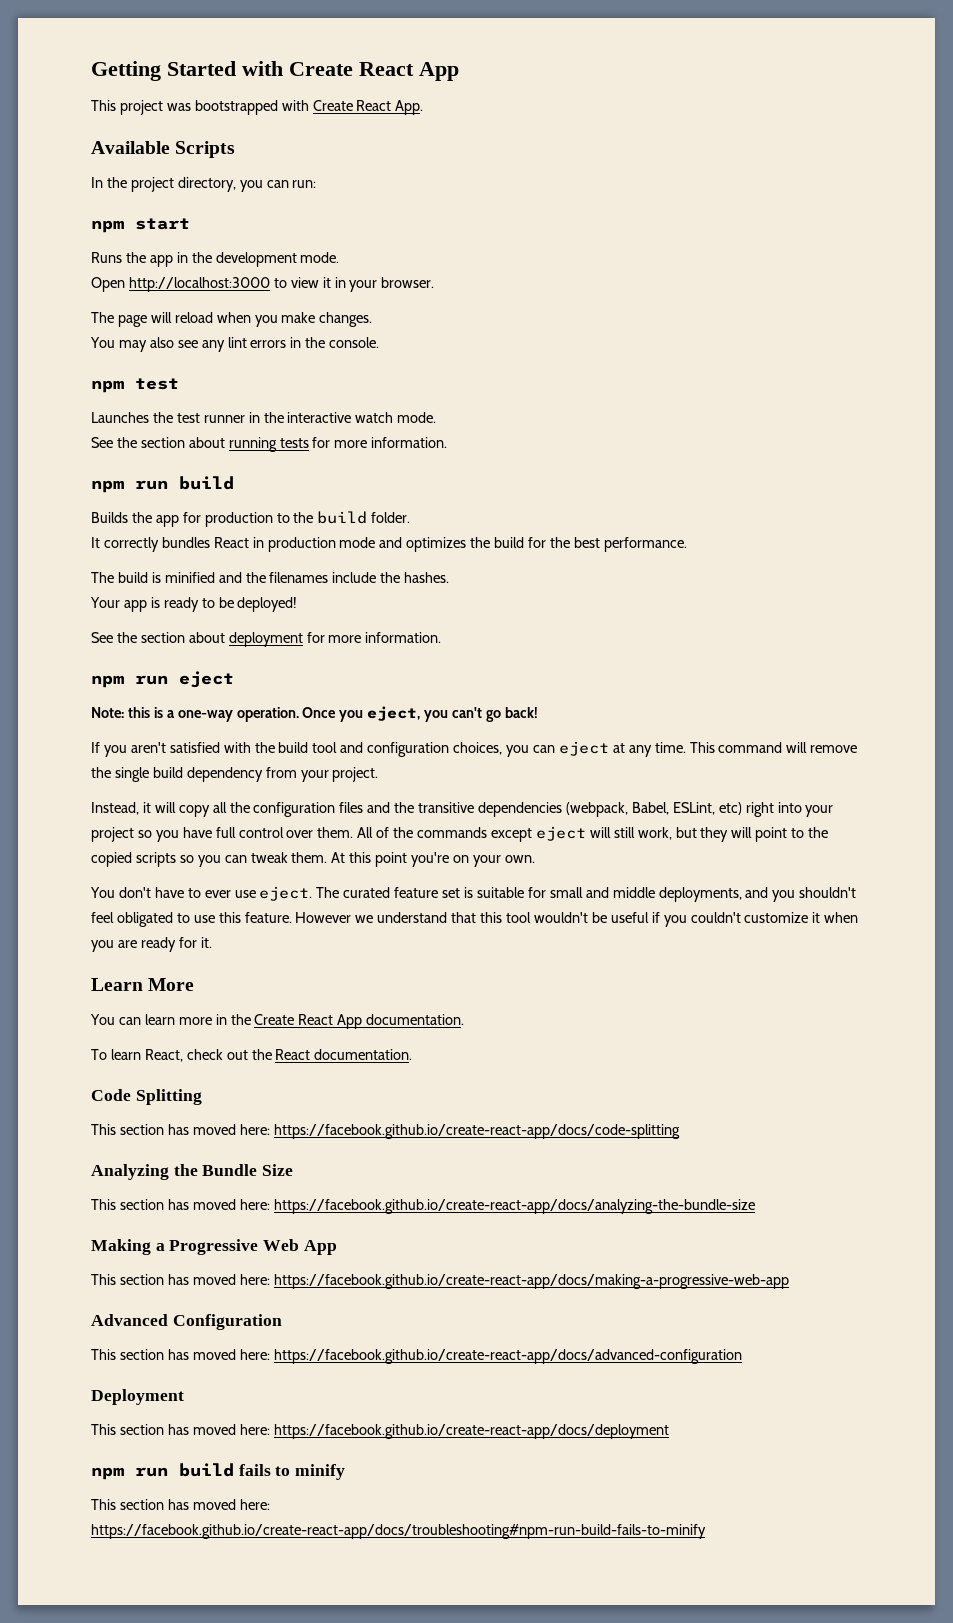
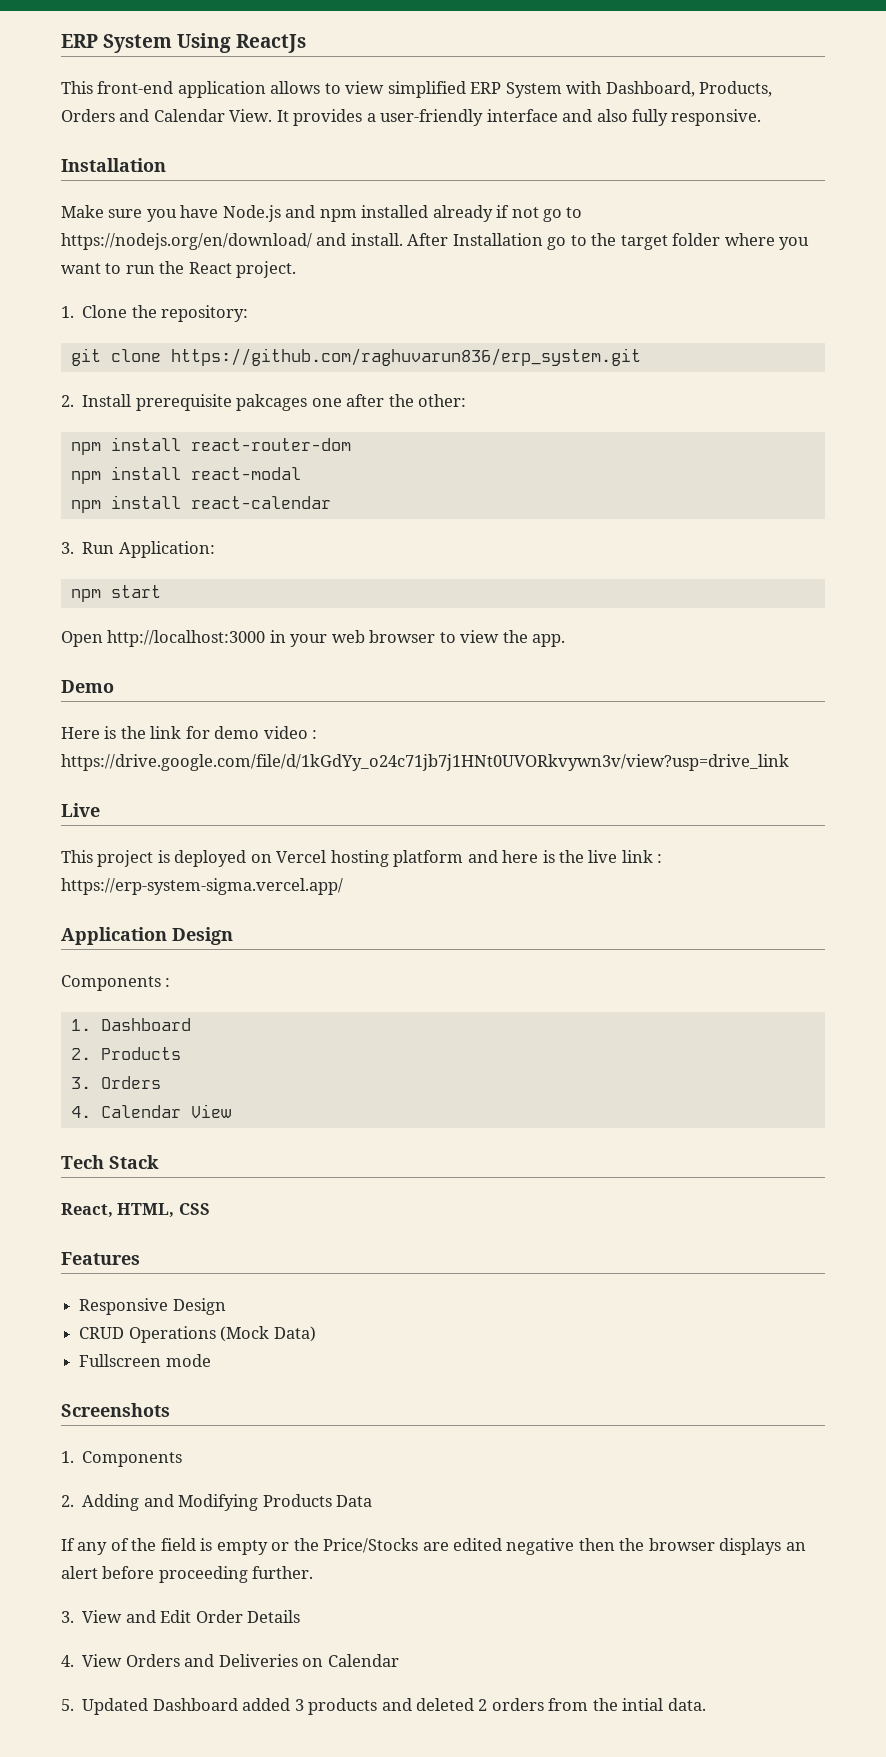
[91,61,459,81] [91,100,424,115] [91,141,236,158] [91,177,317,192] [91,218,190,233] [91,252,340,267] [91,277,435,292] [91,312,373,327] [90,337,380,352] [91,378,179,393] [91,412,437,423] [91,437,448,452] [91,476,234,493] [91,511,411,527] [91,537,687,552] [91,572,450,583] [90,597,298,612] [91,632,442,647] [91,671,234,688] [91,706,538,722] [91,741,858,757] [91,767,379,782] [91,802,834,817] [91,826,829,842] [91,852,535,867] [90,886,857,902] [91,912,859,927] [91,937,212,952] [91,978,195,991] [90,1014,465,1029] [91,1049,413,1062] [91,1089,202,1105] [91,1124,680,1139] [91,1164,294,1180] [91,1199,755,1214] [91,1239,337,1255] [91,1274,789,1289] [91,1314,282,1330] [91,1349,742,1364] [91,1389,184,1405] [91,1424,669,1439] [91,1463,346,1480] [91,1499,270,1510] [91,1524,706,1539] Getting Started with Create React App // This project was bootstrapped with Create React App. // Available Scripts // In the project directory, you can run: // npm start // Runs the app in the development mode. // Open http://localhost:3000 to view it in your browser. // The page will reload when you make changes. // You may also see any lint errors in the console. // npm test // Launches the test runner in the interactive watch mode. // See the section about running tests for more information. // npm run build // Builds the app for production to the build folder. // It correctly bundles React in production mode and optimizes the build for the best performance. // The build is minified and the filenames include the hashes. // Your app is ready to be deployed! // See the section about deployment for more information. // npm run eject // Note: this is a one-way operation. Once you eject, you can't go back! // If you aren't satisfied with the build tool and configuration choices, you can eject at any time. This command will remove the single build dependency from your project. // Instead, it will copy all the configuration files and the transitive dependencies (webpack, Babel, ESLint, etc) right into your project so you have full control over them. All of the commands except eject will still work, but they will point to the copied scripts so you can tweak them. At this point you're on your own. // You don't have to ever use eject. The curated feature set is suitable for small and middle deployments, and you shouldn't feel obligated to use this feature. However we understand that this tool wouldn't be useful if you couldn't customize it when you are ready for it. // Learn More // You can learn more in the Create React App documentation. // To learn React, check out the React documentation. // Code Splitting // This section has moved here: https://facebook.github.io/create-react-app/docs/code-splitting // Analyzing the Bundle Size // This section has moved here: https://facebook.github.io/create-react-app/docs/analyzing-the-bundle-size // Making a Progressive Web App // This section has moved here: https://facebook.github.io/create-react-app/docs/making-a-progressive-web-app // Advanced Configuration // This section has moved here: https://facebook.github.io/create-react-app/docs/advanced-configuration // Deployment // This section has moved here: https://facebook.github.io/create-react-app/docs/deployment // npm run build fails to minify // This section has moved here: https://facebook.github.io/create-react-app/docs/troubleshooting#npm-run-build-fails-to-minify -> [61,33,307,53] [61,81,773,98] [61,109,762,126] [61,158,166,172] [61,205,583,222] [61,233,810,250] [61,261,297,278] [61,305,249,322] [70,348,641,366] [61,394,466,411] [70,437,351,455] [70,466,301,484] [70,495,331,513] [61,541,215,558] [70,585,161,602] [61,630,566,647] [61,680,114,693] [61,726,318,739] [61,754,789,771] [61,803,100,817] [61,850,663,867] [61,878,343,895] [61,927,233,945] [61,975,171,991] [70,1018,191,1031] [70,1047,181,1060] [70,1076,161,1089] [70,1104,231,1118] [61,1155,159,1169] [61,1203,210,1218] [61,1252,140,1265] [79,1298,226,1315] [79,1326,316,1343] [79,1354,211,1367] [61,1403,170,1417] [61,1451,183,1467] [61,1494,373,1511] [61,1538,806,1555] [61,1566,314,1583] [61,1610,301,1623] [61,1654,399,1667] [61,1698,706,1715] ERP System Using ReactJs // This front-end application allows to view simplified ERP System with Dashboard, Products, Orders and Calendar View. It provides a user-friendly interface and also fully responsive. // Installation // Make sure you have Node.js and npm installed already if not go to https://nodejs.org/en/download/ and install. After Installation go to the target folder where you want to run the React project. // 1. Clone the repository: // git clone https://github.com/raghuvarun836/erp_system.git // 2. Install prerequisite pakcages one after the other: // npm install react-router-dom // npm install react-modal // npm install react-calendar // 3. Run Application: // npm start // Open http://localhost:3000 in your web browser to view the app. // Demo // Here is the link for demo video : https://drive.google.com/file/d/1kGdYy_o24c71jb7j1HNt0UVORkvywn3v/view?usp=drive_link // Live // This project is deployed on Vercel hosting platform and here is the live link : https://erp-system-sigma.vercel.app/ // Application Design // Components : // 1. Dashboard // 2. Products // 3. Orders // 4. Calendar View // Tech Stack // React, HTML, CSS // Features // Responsive Design // CRUD Operations (Mock Data) // Fullscreen mode // Screenshots // 1. Components // 2. Adding and Modifying Products Data // If any of the field is empty or the Price/Stocks are edited negative then the browser displays an alert before proceeding further. // 3. View and Edit Order Details // 4. View Orders and Deliveries on Calendar // 5. Updated Dashboard added 3 products and deleted 2 orders from the intial data.

